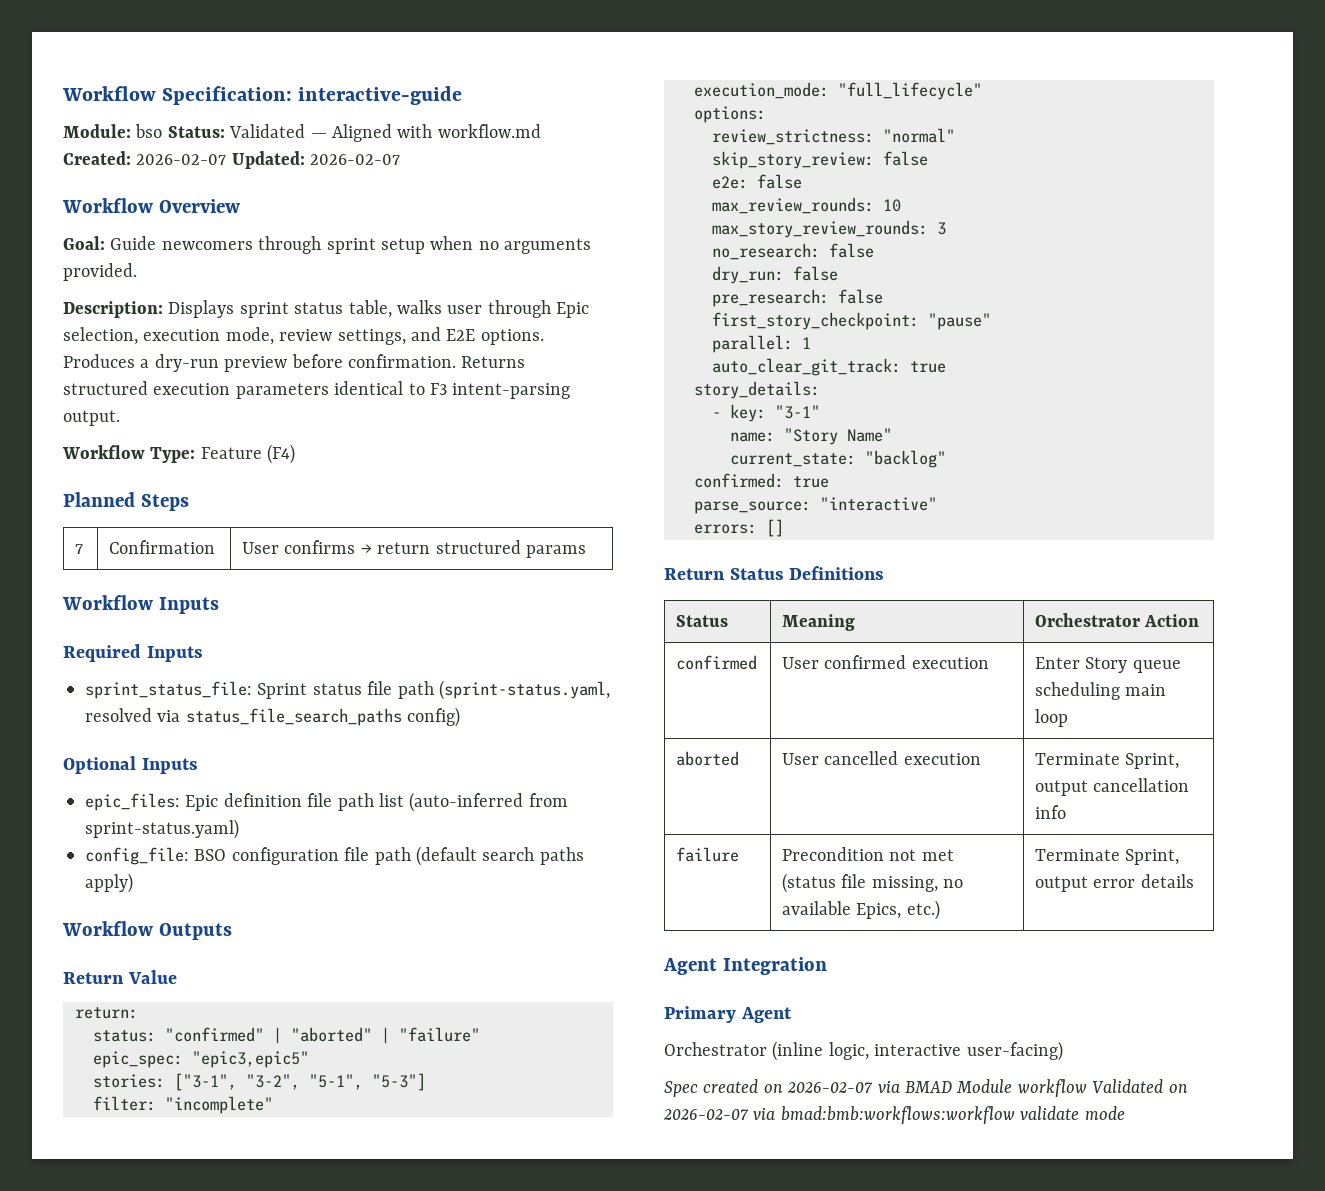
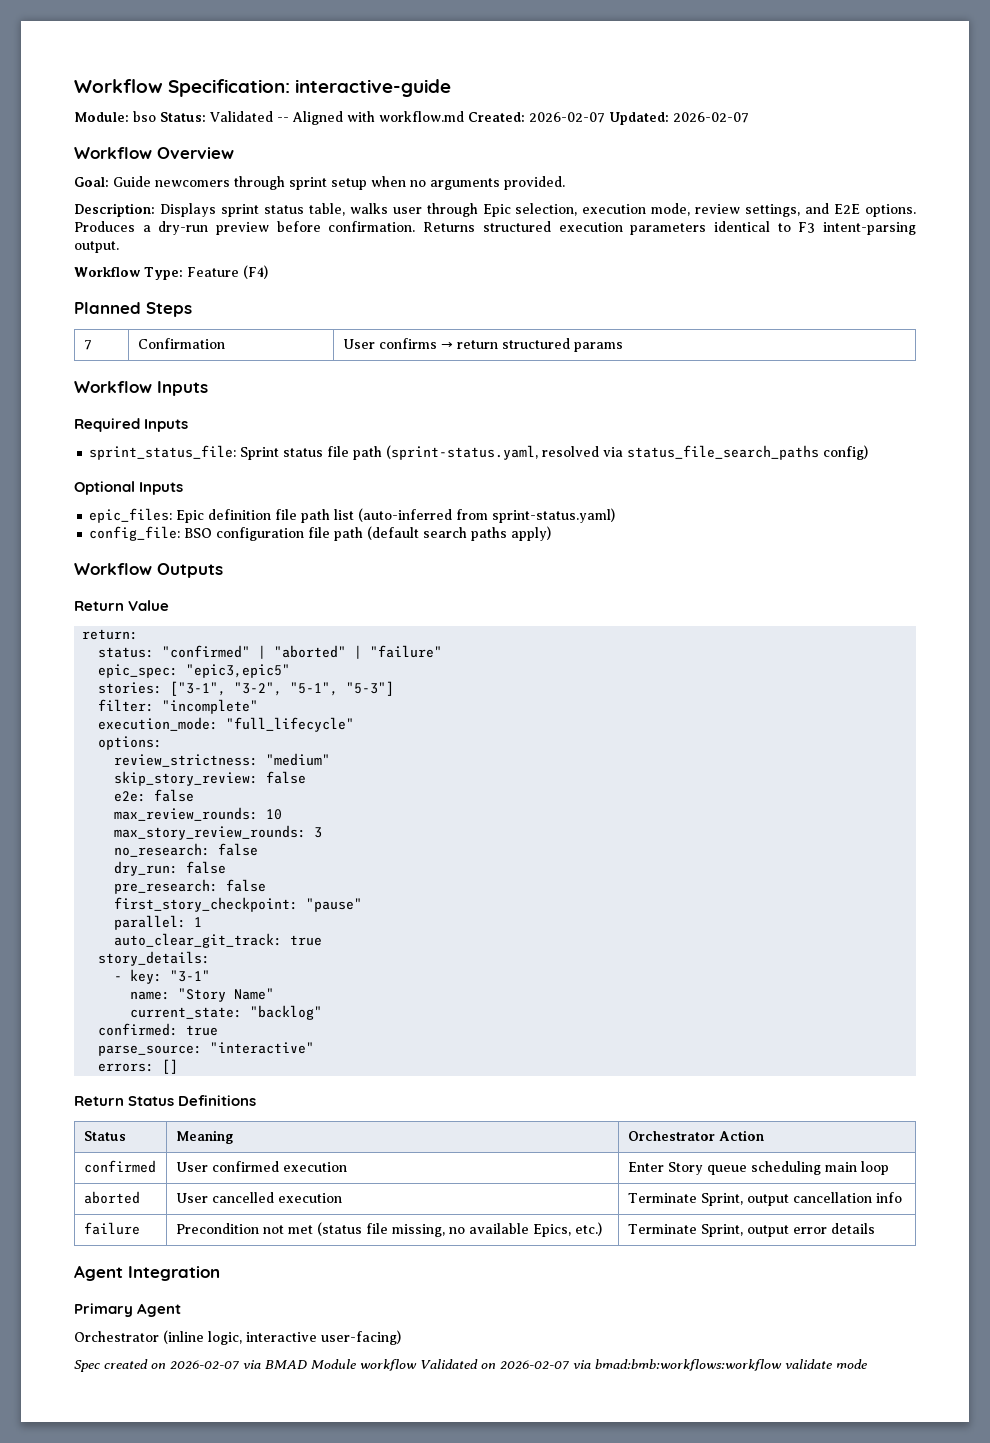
[310,133,327,138] — -> [277,117,289,122] --
[883,128,955,143] "normal" -> [266,753,331,766] "medium"

